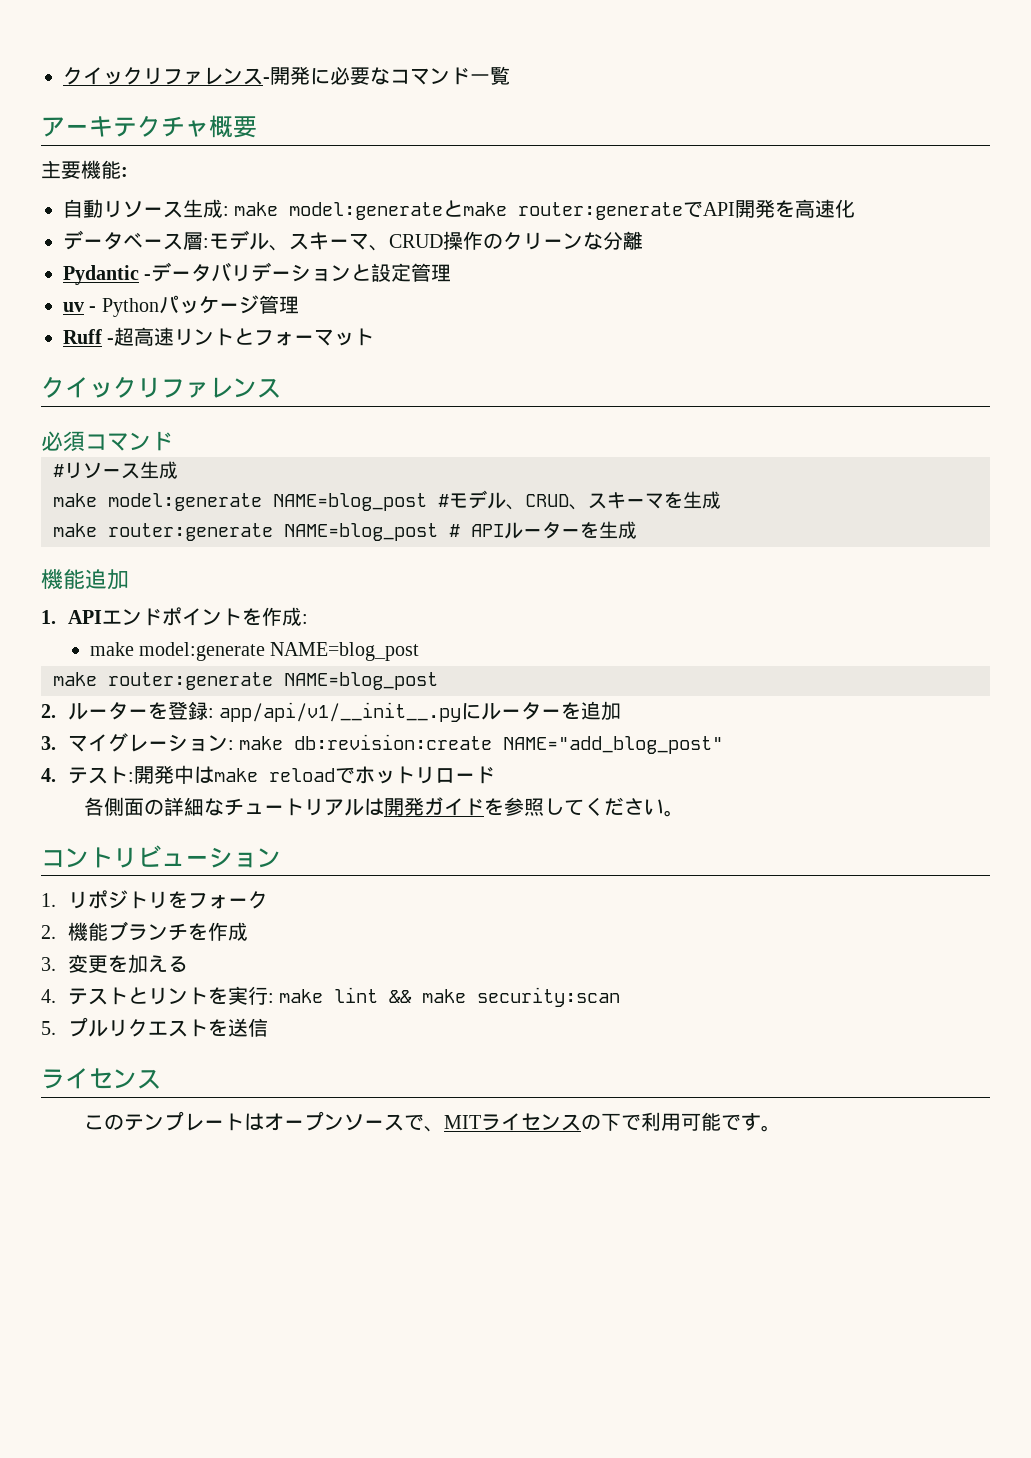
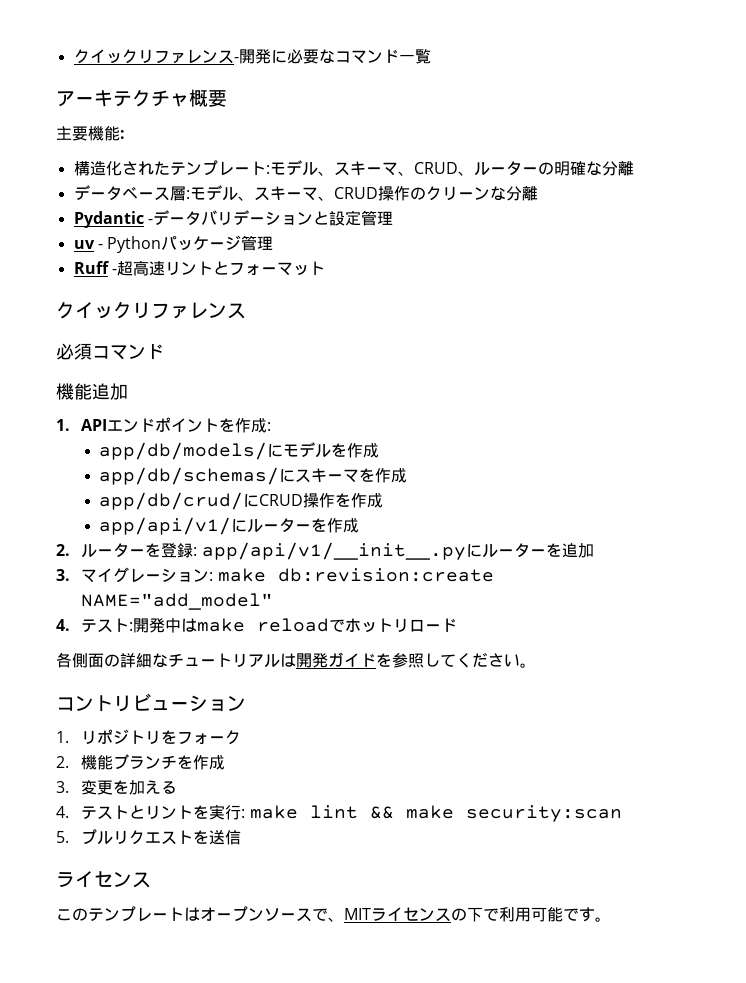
[63,199,856,220] 自動リソース生成: make model:generateとmake router:generateでAPI開発を高速化 -> [73,160,634,176] 構造化されたテンプレート:モデル、スキーマ、CRUD、ルーターの明確な分離
[53,461,178,479] [53,490,721,511] [53,521,637,541] // #リソース生成 // make model:generate NAME=blog_post #モデル、CRUD、スキーマを生成 // make router:generate NAME=blog_post # APIルーターを生成 -> (164, 352) none
[89,642,420,661] [53,672,438,690] make model:generate NAME=blog_post // make router:generate NAME=blog_post -> [98,442,379,460] [98,467,407,485] [98,492,383,510] [98,517,359,535] app/db/models/にモデルを作成 // app/db/schemas/にスキーマを作成 // app/db/crud/にCRUD操作を作成 // app/api/v1/にルーターを作成
[503,736,724,754] NAME="add_blog_post" -> [81,593,274,610] NAME="add_model"

